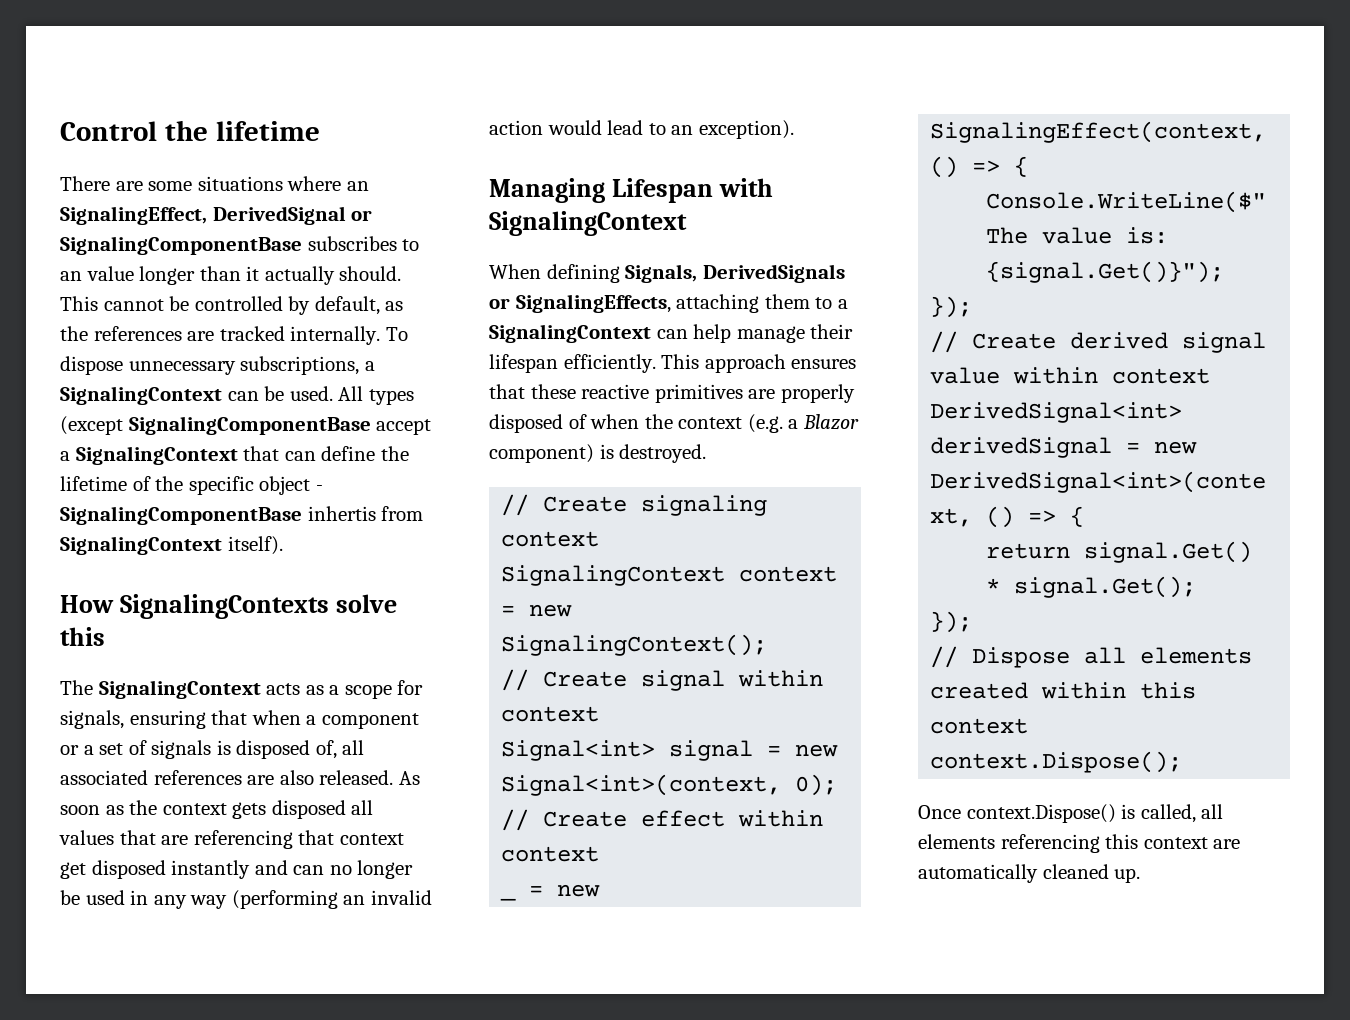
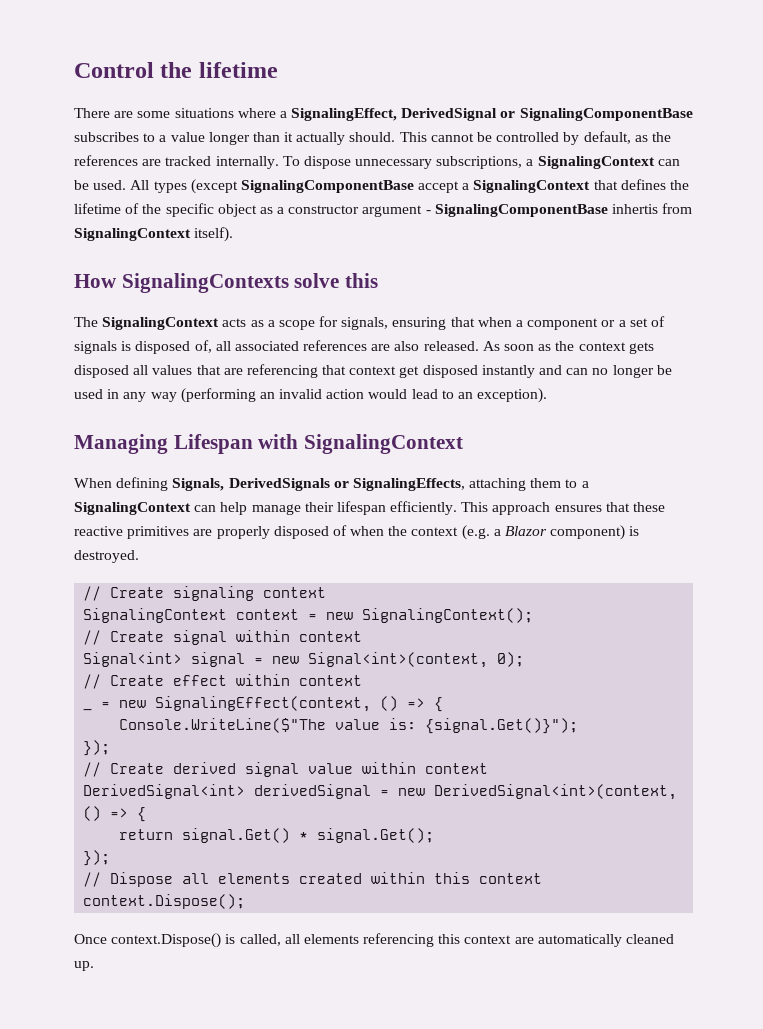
[346,181,369,191] an -> [279,111,287,118] a
[60,271,82,281] an -> [159,135,167,142] a
[284,446,376,461] can define -> [620,179,666,190] defines
(311, 485) none -> [259,205,423,217] as a constructor argument

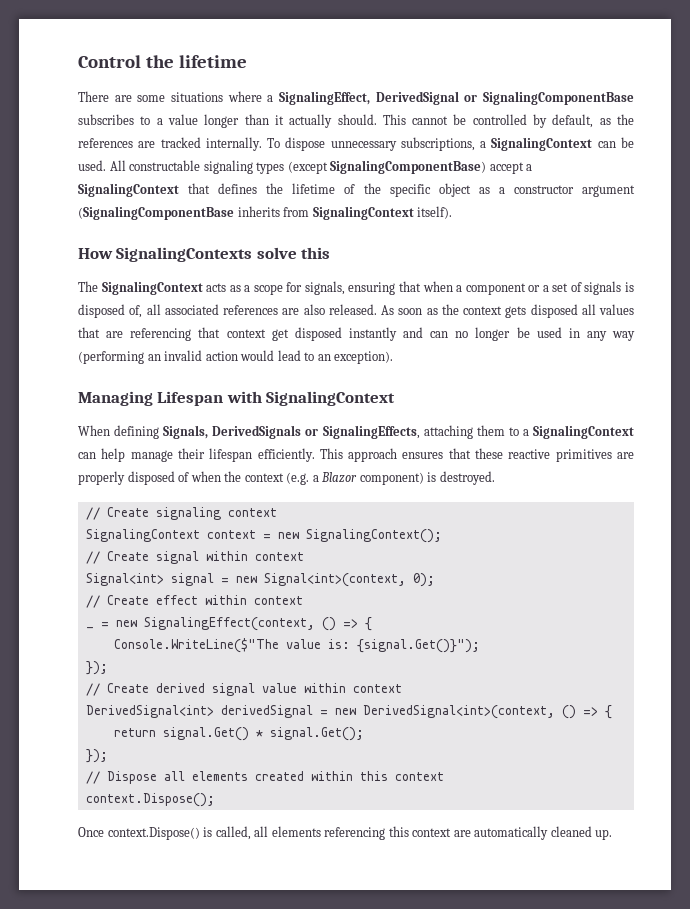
(150, 185) none -> [129,160,253,174] constructable signaling
[240,180,414,193] SignalingComponentBase -> [330,160,487,174] SignalingComponentBase)
[425,204,659,217] - SignalingComponentBase inhertis -> [78,206,280,220] (SignalingComponentBase inherits

